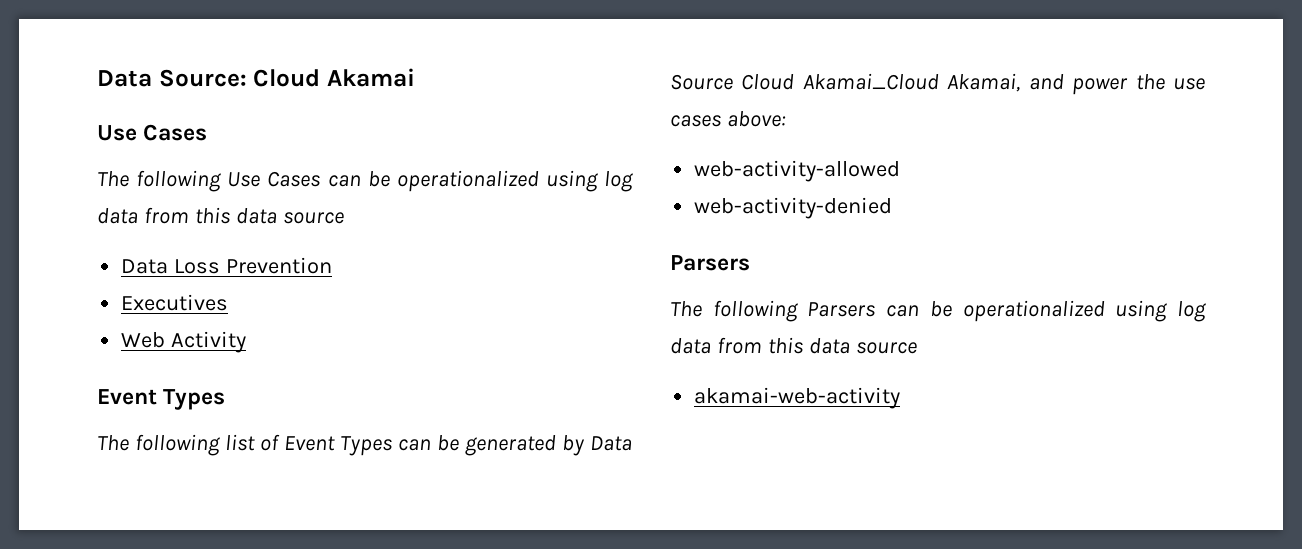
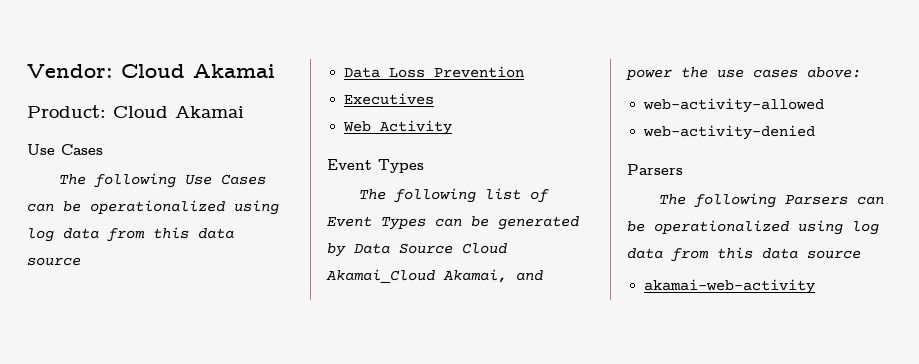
[97,69,247,87] Data Source: -> [27,64,275,78] [27,105,106,118] Vendor: Cloud Akamai // Product:

